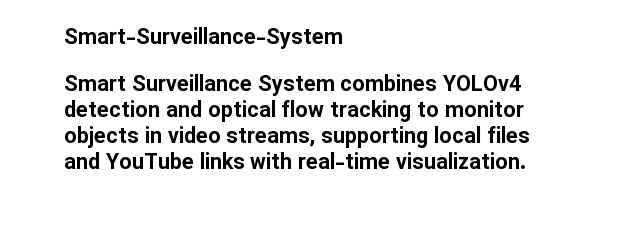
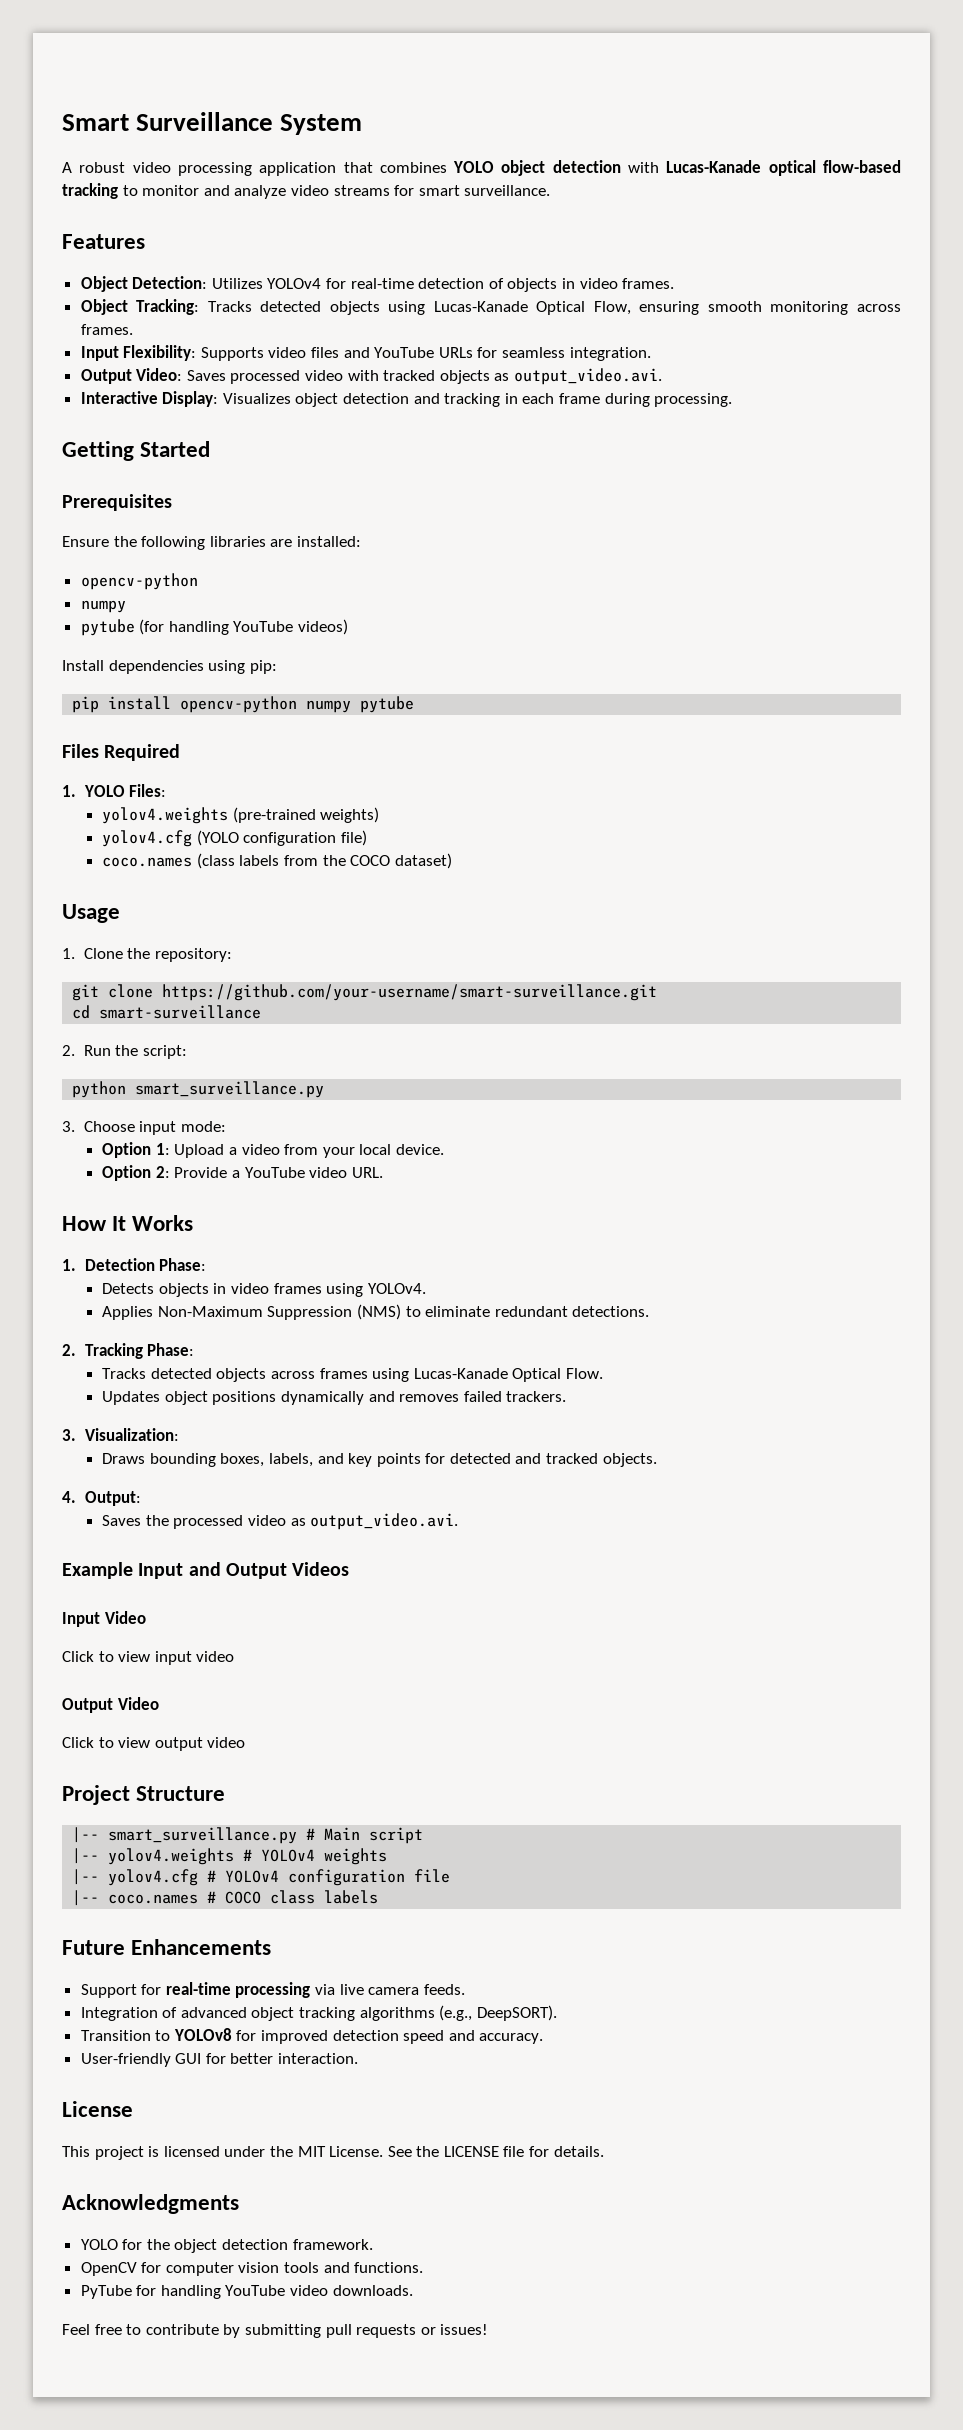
[64,27,343,49] Smart-Surveillance-System // -> (62, 122) none
[340,74,522,91] [64,100,524,122] [64,126,530,148] [64,152,527,169] combines YOLOv4 detection and optical flow tracking to monitor objects in video streams, supporting local files and YouTube links with real-time visualization. -> [62,160,901,176] [62,183,551,199] [62,234,145,249] [80,276,675,292] [80,299,901,315] [80,324,133,335] [80,345,651,361] [80,368,663,385] [80,391,733,407] [62,441,211,461] [62,494,172,511] [62,536,361,550] [80,573,198,590] [80,600,126,613] [80,619,349,636] [62,660,277,674] [72,696,415,713] [62,744,181,761] [62,784,167,797] [102,807,380,824] [102,830,367,847] [102,853,452,869] [62,904,120,923] [62,948,232,962] [72,984,658,1001] [72,1005,262,1019] [62,1045,187,1059] [72,1081,325,1098] [62,1121,226,1135] [102,1142,444,1158] [102,1165,383,1181] [62,1215,194,1231] [62,1258,207,1271] [102,1283,426,1297] [102,1304,650,1320] [62,1343,195,1359] [102,1368,603,1382] [102,1391,567,1405] [62,1428,179,1441] [102,1453,657,1467] [62,1491,141,1506] [102,1513,459,1530] [62,1562,350,1579] [62,1611,146,1627] [62,1651,235,1665] [62,1697,159,1713] [62,1737,246,1751] [62,1785,226,1805] [72,1827,424,1844] [72,1848,388,1865] [72,1869,451,1886] [72,1890,379,1906] [62,1939,272,1955] [80,1982,465,1998] [80,2005,557,2021] [80,2028,544,2044] [80,2053,359,2067] [62,2101,133,2117] [62,2146,604,2160] [62,2194,239,2214] [80,2239,373,2253] [80,2262,424,2276] [80,2285,413,2299] [62,2324,489,2338] // A robust video processing application that combines YOLO object detection with Lucas-Kanade optical flow-based tracking to monitor and analyze video streams for smart surveillance. // Features // Object Detection: Utilizes YOLOv4 for real-time detection of objects in video frames. // Object Tracking: Tracks detected objects using Lucas-Kanade Optical Flow, ensuring smooth monitoring across frames. // Input Flexibility: Supports video files and YouTube URLs for seamless integration. // Output Video: Saves processed video with tracked objects as output_video.avi. // Interactive Display: Visualizes object detection and tracking in each frame during processing. // Getting Started // Prerequisites // Ensure the following libraries are installed: // opencv-python // numpy // pytube (for handling YouTube videos) // Install dependencies using pip: // pip install opencv-python numpy pytube // Files Required // 1. YOLO Files: // yolov4.weights (pre-trained weights) // yolov4.cfg (YOLO configuration file) // coco.names (class labels from the COCO dataset) // Usage // 1. Clone the repository: // git clone https://github.com/your-username/smart-surveillance.git // cd smart-surveillance // 2. Run the script: // python smart_surveillance.py // 3. Choose input mode: // Option 1: Upload a video from your local device. // Option 2: Provide a YouTube video URL. // How It Works // 1. Detection Phase: // Detects objects in video frames using YOLOv4. // Applies Non-Maximum Suppression (NMS) to eliminate redundant detections. // 2. Tracking Phase: // Tracks detected objects across frames using Lucas-Kanade Optical Flow. // Updates object positions dynamically and removes failed trackers. // 3. Visualization: // Draws bounding boxes, labels, and key points for detected and tracked objects. // 4. Output: // Saves the processed video as output_video.avi. // Example Input and Output Videos // Input Video // Click to view input video // Output Video // Click to view output video // Project Structure // |-- smart_surveillance.py # Main script // |-- yolov4.weights # YOLOv4 weights // |-- yolov4.cfg # YOLOv4 configuration file // |-- coco.names # COCO class labels // Future Enhancements // Support for real-time processing via live camera feeds. // Integration of advanced object tracking algorithms (e.g., DeepSORT). // Transition to YOLOv8 for improved detection speed and accuracy. // User-friendly GUI for better interaction. // License // This project is licensed under the MIT License. See the LICENSE file for details. // Acknowledgments // YOLO for the object detection framework. // OpenCV for computer vision tools and functions. // PyTube for handling YouTube video downloads. // Feel free to contribute by submitting pull requests or issues!

